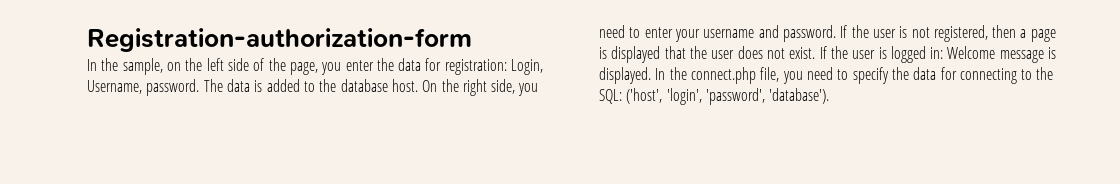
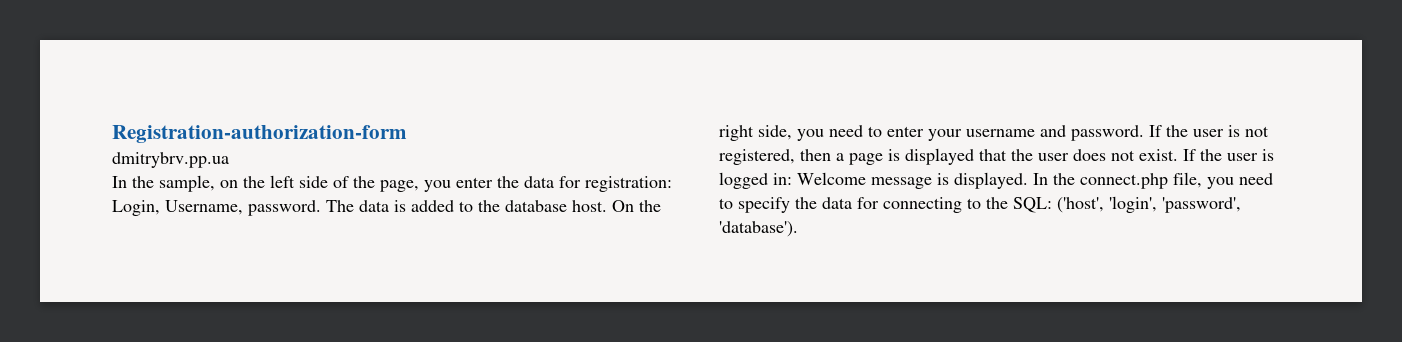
(472, 40) none -> [112,152,229,168] // dmitrybrv.pp.ua

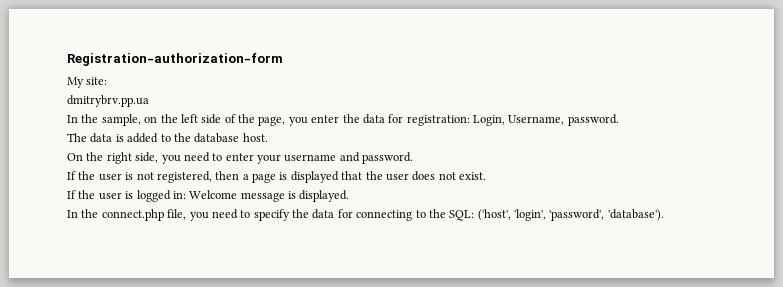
(407, 134) none -> [67,77,108,88] // My site:
(321, 208) none -> (619, 120) //
(607, 206) none -> (268, 137) //
(1144, 133) none -> (414, 158) //
(1178, 155) none -> (486, 176) //
(1028, 180) none -> (350, 196) //

